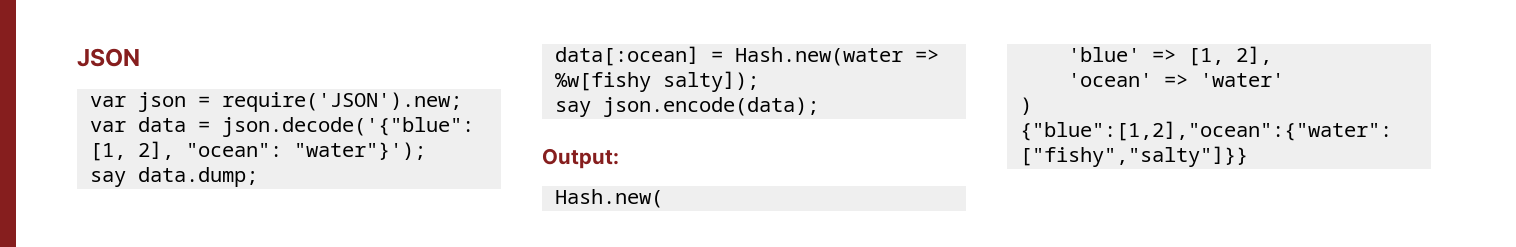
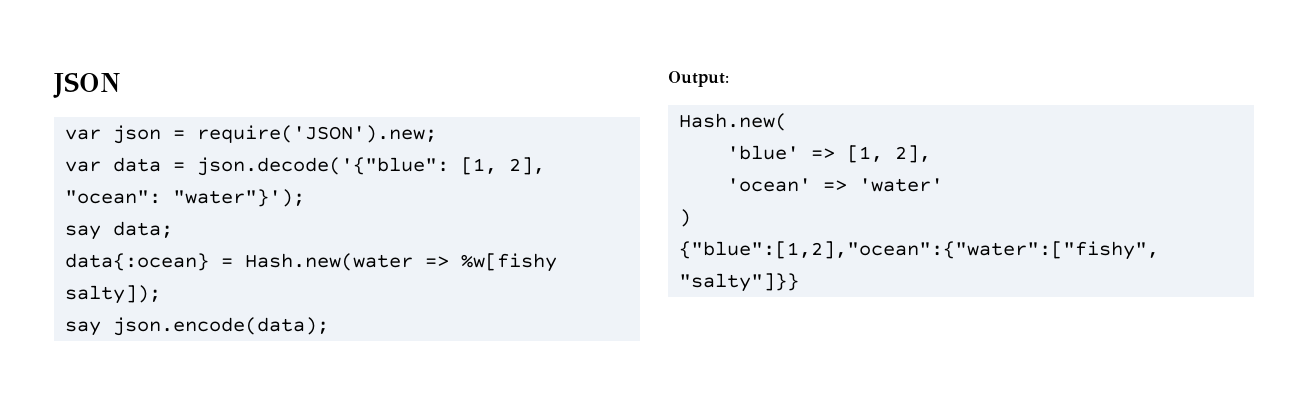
[137,167,258,187] [554,46,699,66] data.dump; // data[:ocean] -> [112,221,173,238] [64,253,209,271] data; // data{:ocean}

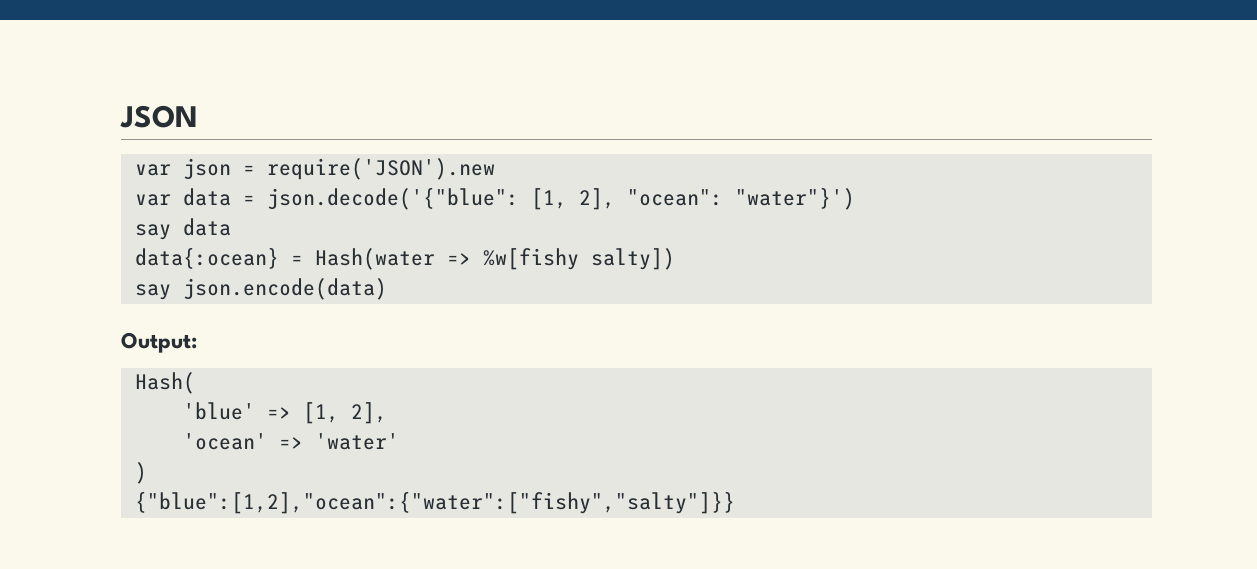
[196,125,437,143] require('JSON').new; -> [266,158,495,180] require('JSON').new
[172,189,305,207] [64,221,173,240] "water"}'); // say data; -> [734,187,855,210] [134,218,231,240] "water"}') // say data
[244,253,413,271] Hash.new(water -> [314,248,435,270] Hash(water
[64,285,161,304] [64,317,329,336] salty]); // say json.encode(data); -> [590,248,675,270] [134,278,387,300] salty]) // say json.encode(data)
[678,113,787,131] Hash.new( -> [134,372,195,394] Hash(

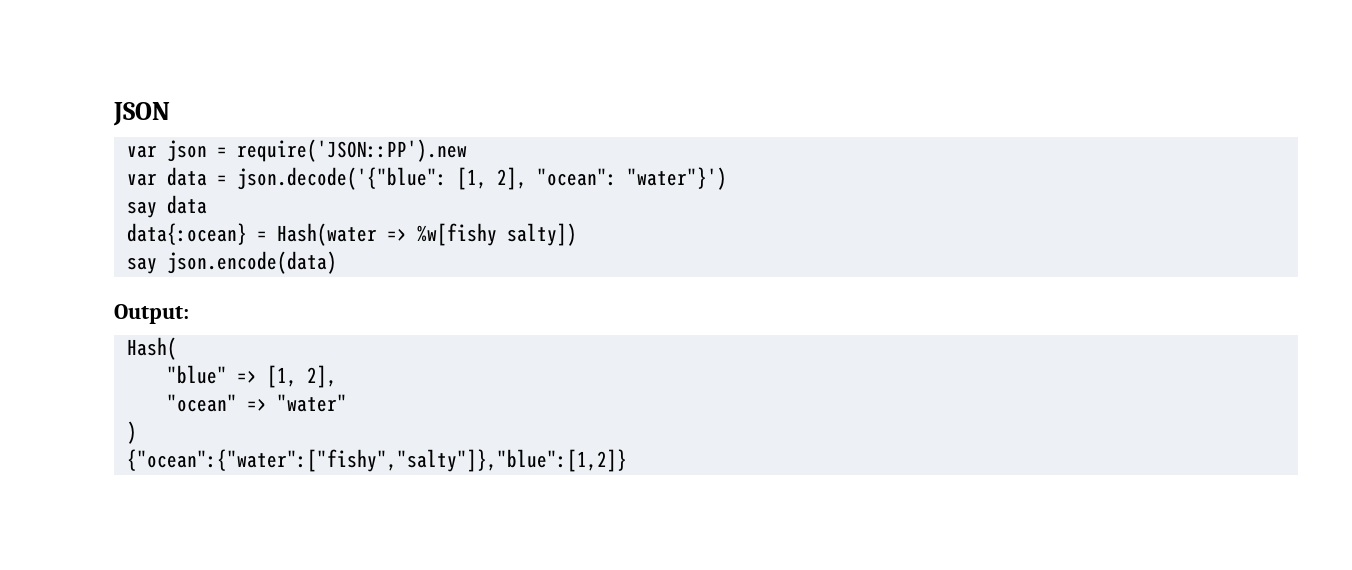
[266,158,495,180] require('JSON').new -> [237,139,468,162] require('JSON::PP').new
[182,402,255,420] 'blue' -> [167,365,228,384] "blue"
[182,433,399,450] 'ocean' => 'water' -> [167,394,348,412] "ocean" => "water"
[134,491,735,514] {"blue":[1,2],"ocean":{"water":["fishy","salty"]}} -> [127,449,628,472] {"ocean":{"water":["fishy","salty"]},"blue":[1,2]}

